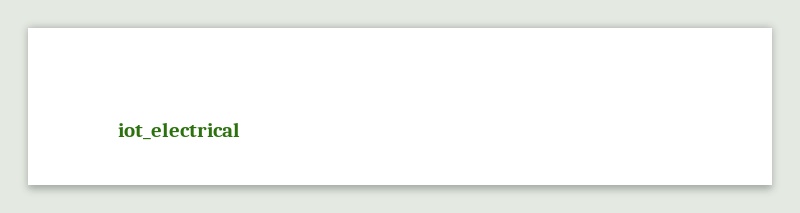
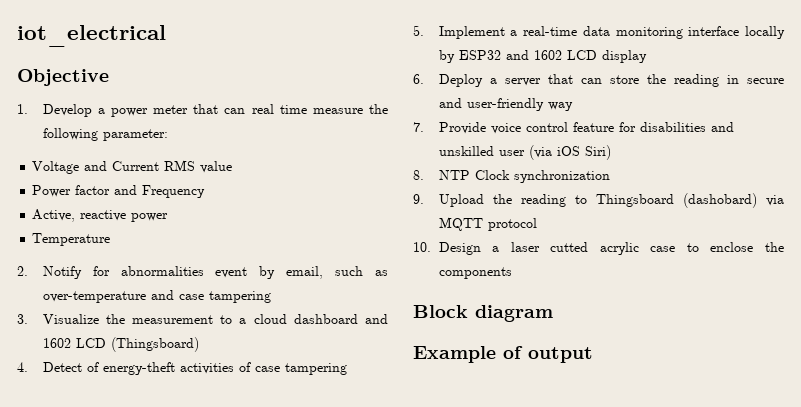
(240, 131) none -> [17,69,109,86] [17,104,389,117] [42,128,168,141] [32,160,233,174] [32,185,206,198] [32,209,169,222] [32,233,111,246] [17,266,389,279] [42,290,271,303] [17,314,388,324] [42,337,199,352] [17,362,347,375] [413,25,785,39] [438,50,647,63] [413,74,784,87] [438,98,573,111] [413,122,734,134] [438,145,611,160] [413,170,610,183] [413,193,784,208] [438,217,537,231] [413,242,784,255] [438,267,512,279] [413,305,553,322] [413,346,593,363] // Objective // 1. Develop a power meter that can real time measure the following parameter: // Voltage and Current RMS value // Power factor and Frequency // Active, reactive power // Temperature // 2. Notify for abnormalities event by email, such as over-temperature and case tampering // 3. Visualize the measurement to a cloud dashboard and 1602 LCD (Thingsboard) // 4. Detect of energy-theft activities of case tampering // 5. Implement a real-time data monitoring interface locally by ESP32 and 1602 LCD display // 6. Deploy a server that can store the reading in secure and user-friendly way // 7. Provide voice control feature for disabilities and unskilled user (via iOS Siri) // 8. NTP Clock synchronization // 9. Upload the reading to Thingsboard (dashobard) via MQTT protocol // 10. Design a laser cutted acrylic case to enclose the components // Block diagram // Example of output

